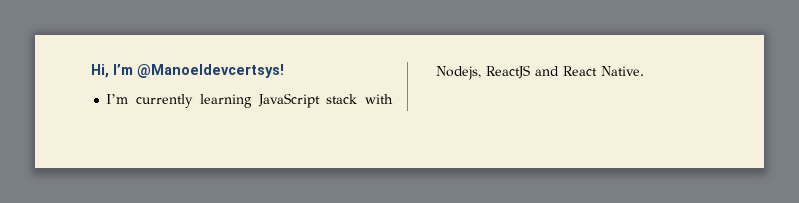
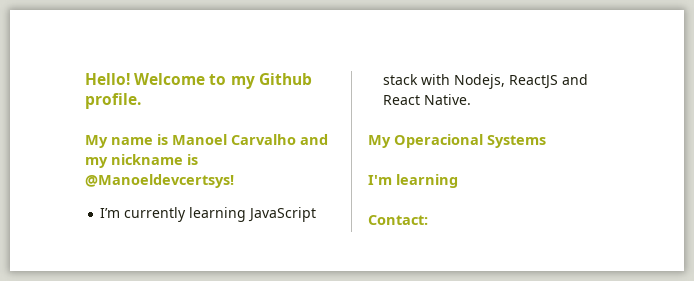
[91,64,133,78] Hi, I’m -> [85,73,312,89] [85,93,141,109] [85,134,328,148] [85,154,198,168] Hello! Welcome to my Github profile. // My name is Manoel Carvalho and my nickname is
(645, 71) none -> [368,134,546,148] [368,174,458,188] [368,215,428,225] // My Operacional Systems // I'm learning // Contact:

